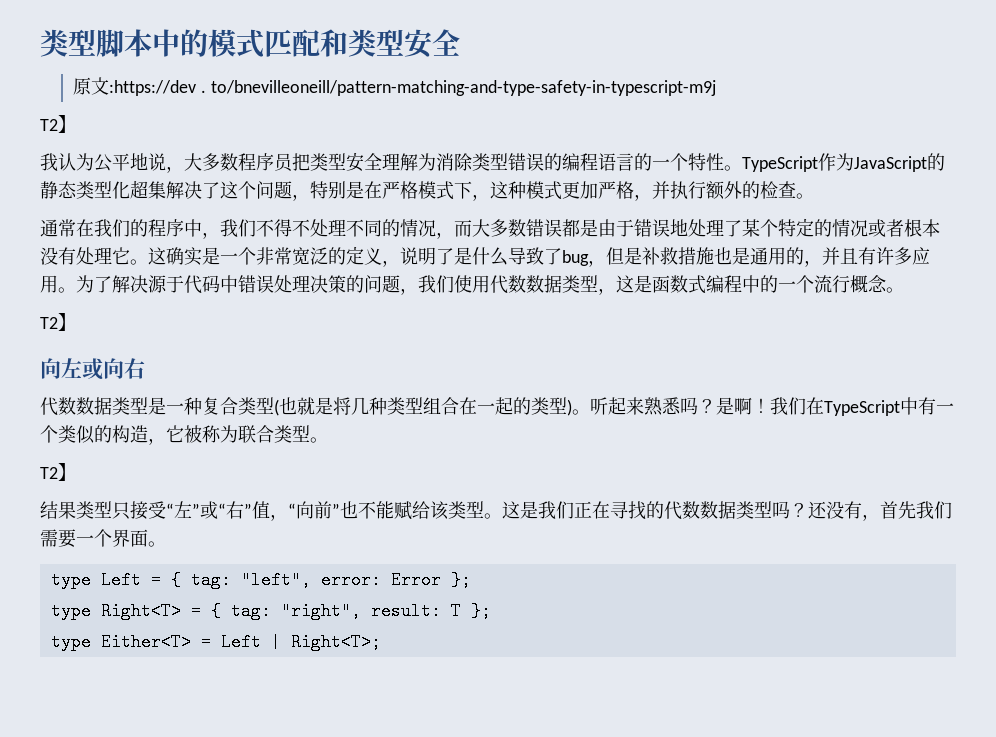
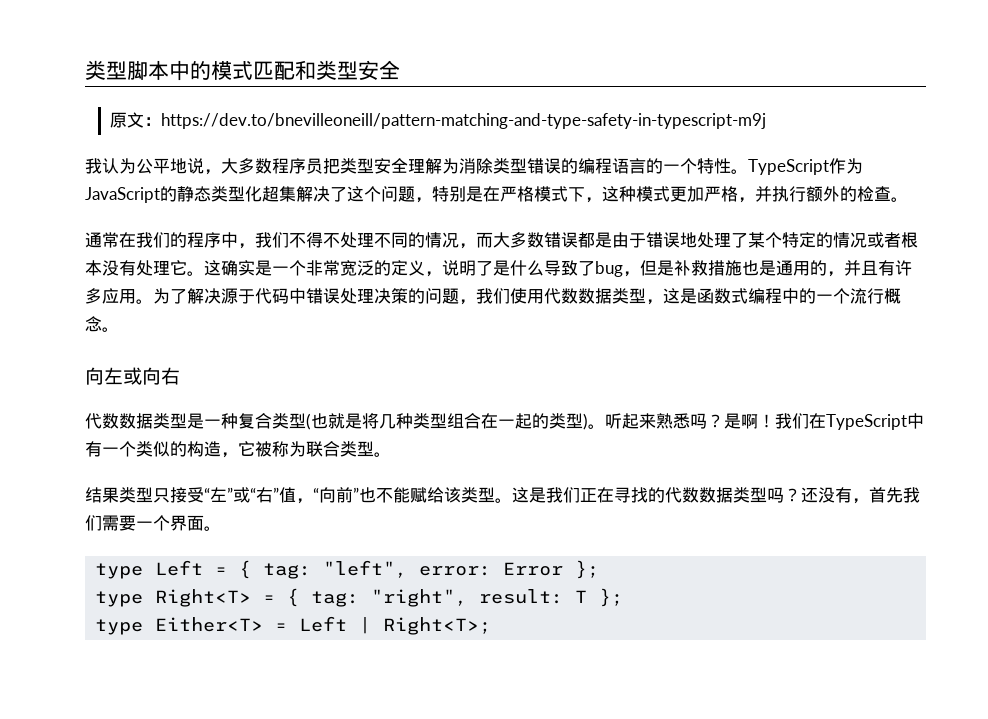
[109,80,716,96] [40,115,76,133] :https://dev . to/bnevilleoneill/pattern-matching-and-type-safety-in-typescript-m9j // T2】 -> [144,113,767,129] ：https://dev.to/bnevilleoneill/pattern-matching-and-type-safety-in-typescript-m9j
[40,313,76,331] // T2】 -> (119, 329) none
[40,463,76,481] // T2】 -> (391, 454) none

